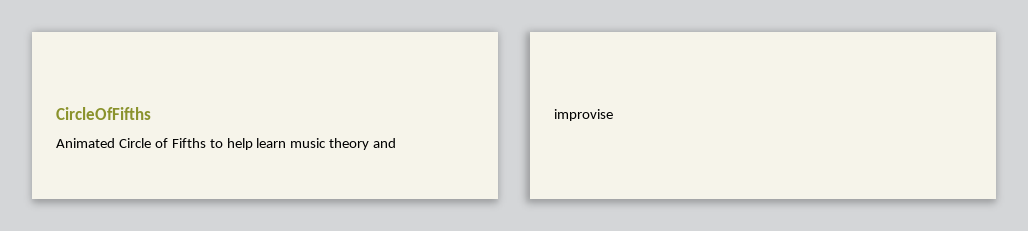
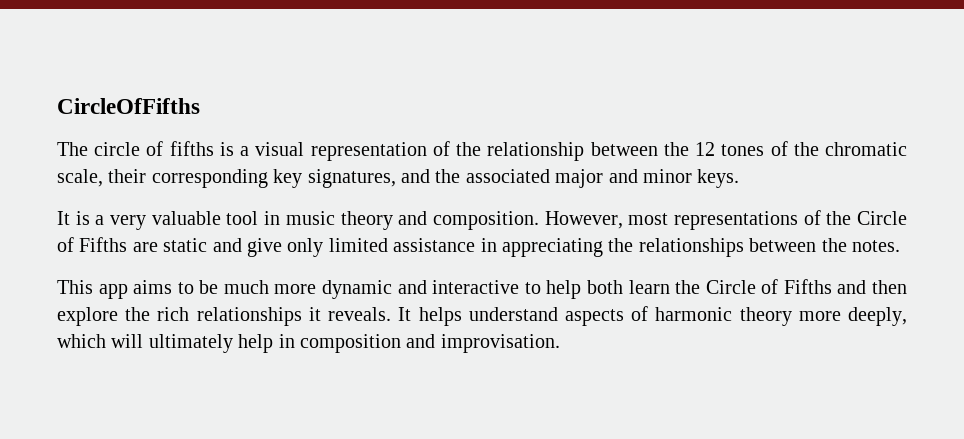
[56,138,397,150] [554,109,613,121] Animated Circle of Fifths to help learn music theory and improvise -> [57,141,908,161] [57,169,740,188] [57,210,907,230] [57,237,900,257] [57,279,907,299] [57,306,907,326] [57,334,560,353] The circle of fifths is a visual representation of the relationship between the 12 tones of the chromatic scale, their corresponding key signatures, and the associated major and minor keys. // It is a very valuable tool in music theory and composition. However, most representations of the Circle of Fifths are static and give only limited assistance in appreciating the relationships between the notes. // This app aims to be much more dynamic and interactive to help both learn the Circle of Fifths and then explore the rich relationships it reveals. It helps understand aspects of harmonic theory more deeply, which will ultimately help in composition and improvisation.

